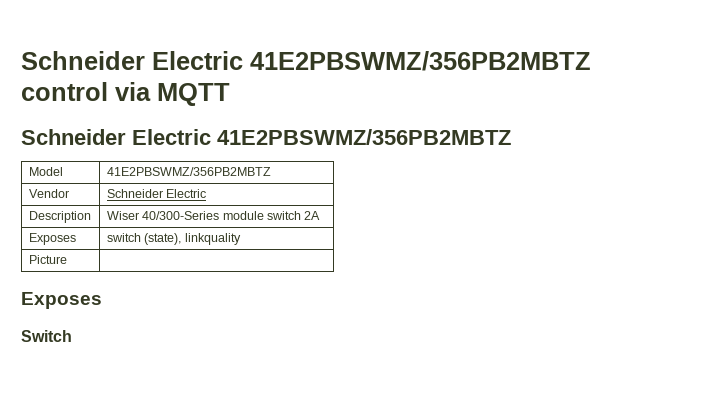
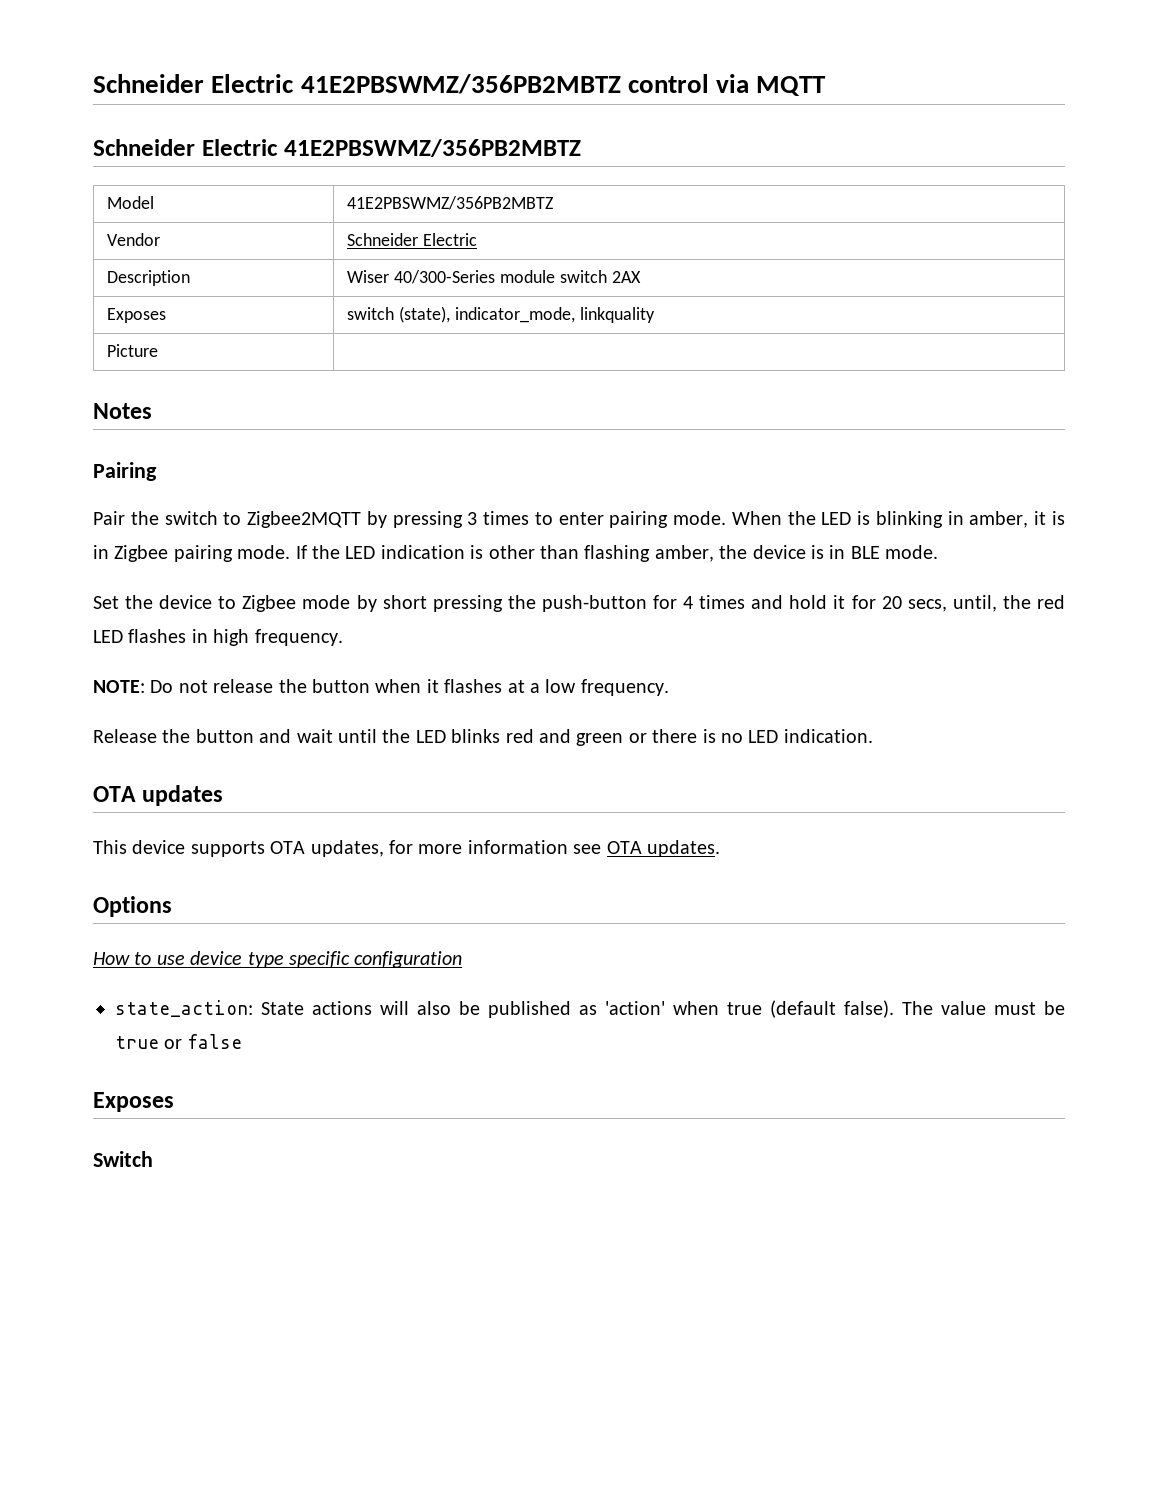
[304,211,321,220] 2A -> [611,271,641,283] 2AX
(182, 239) none -> [454,307,575,323] indicator_mode,
(67, 259) none -> [93,403,152,419] [93,462,157,481] [93,511,1066,528] [93,545,939,562] [93,595,1066,612] [93,629,343,646] [93,679,669,696] [93,729,873,746] [93,785,224,806] [93,840,720,857] [93,896,172,917] [93,951,463,968] [115,1000,1065,1018] [115,1034,242,1049] // Notes // Pairing // Pair the switch to Zigbee2MQTT by pressing 3 times to enter pairing mode. When the LED is blinking in amber, it is in Zigbee pairing mode. If the LED indication is other than flashing amber, the device is in BLE mode. // Set the device to Zigbee mode by short pressing the push-button for 4 times and hold it for 20 secs, until, the red LED flashes in high frequency. // NOTE: Do not release the button when it flashes at a low frequency. // Release the button and wait until the LED blinks red and green or there is no LED indication. // OTA updates // This device supports OTA updates, for more information see OTA updates. // Options // How to use device type specific configuration // state_action: State actions will also be published as 'action' when true (default false). The value must be true or false

